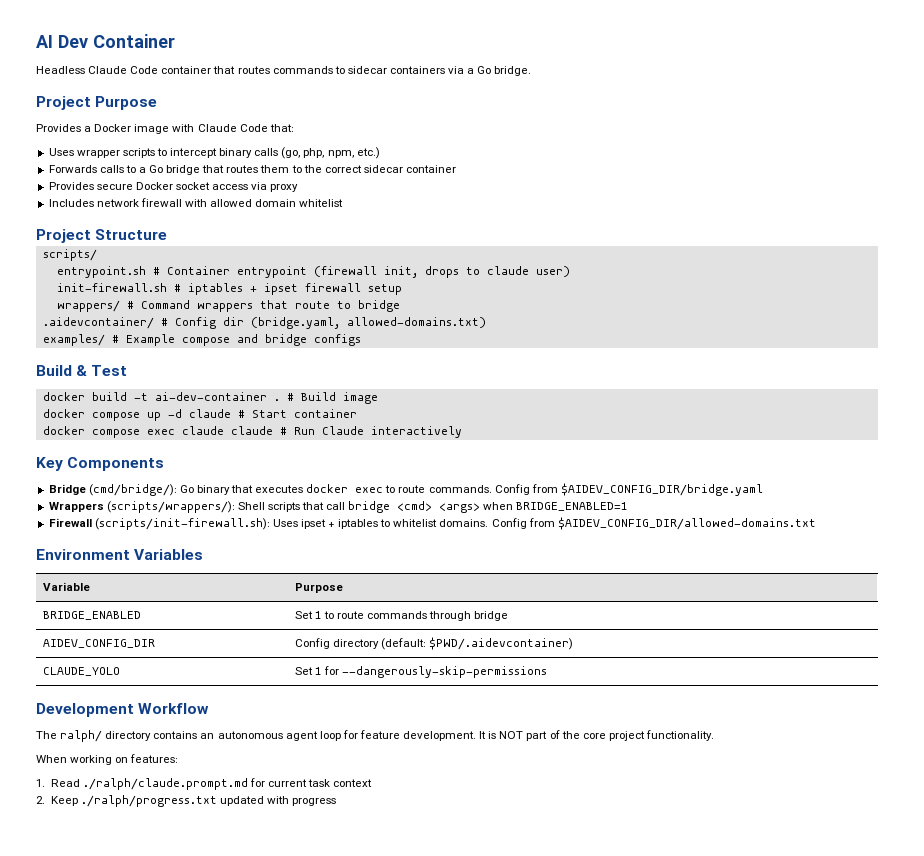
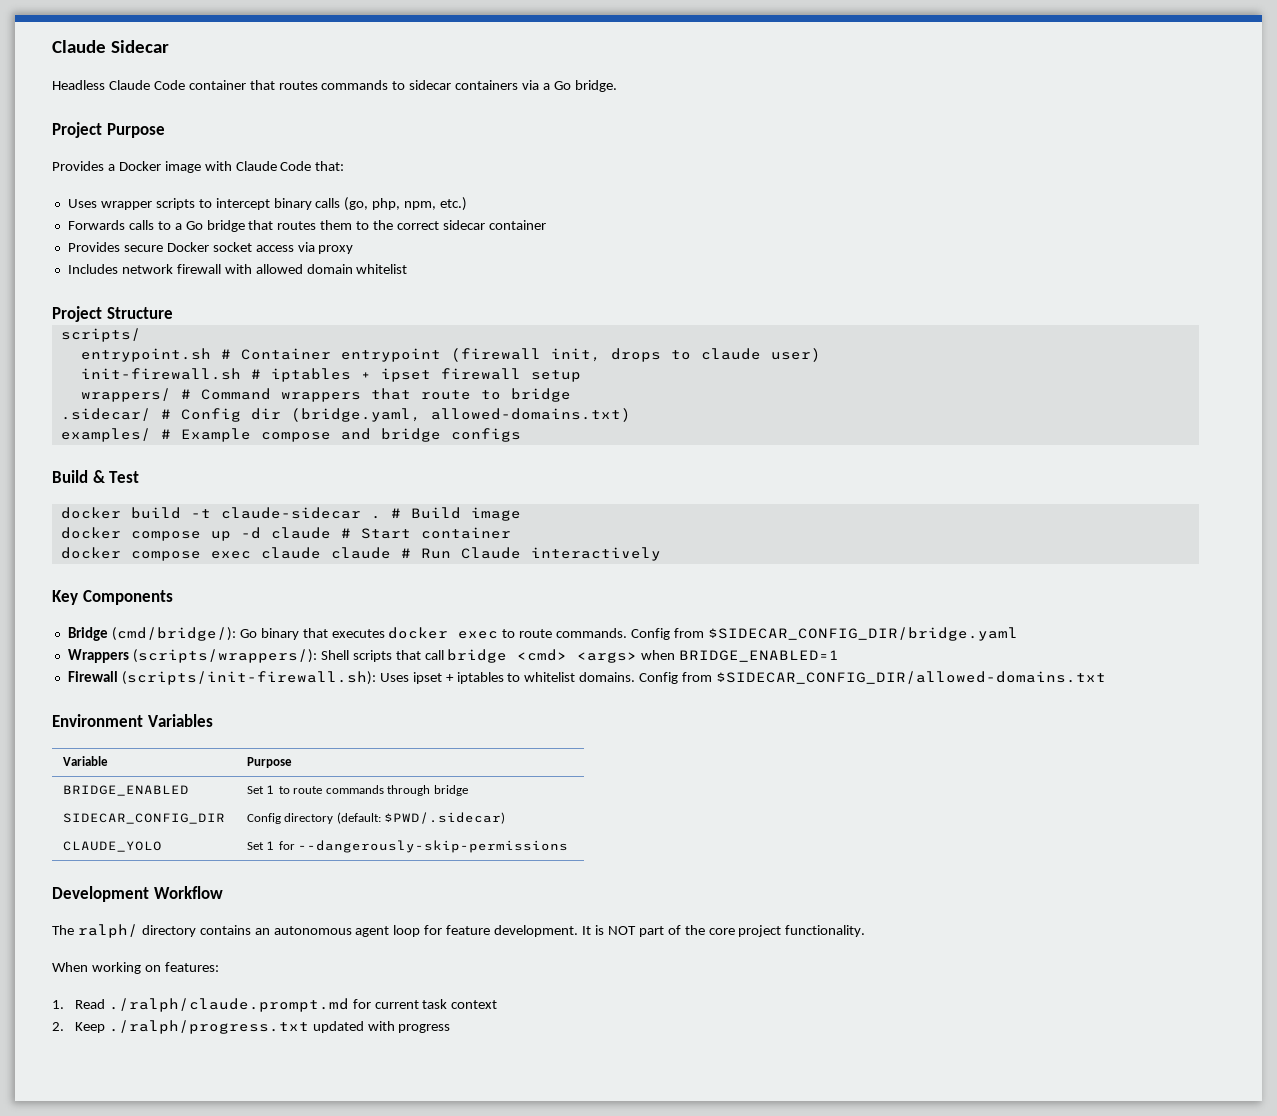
[36,34,175,48] AI Dev Container -> [52,40,169,53] Claude Sidecar
[42,317,154,329] .aidevcontainer/ -> [60,408,151,421] .sidecar/
[154,392,267,401] ai-dev-container -> [220,507,361,519] claude-sidecar
[560,483,763,496] $AIDEV_CONFIG_DIR/bridge.yaml -> [707,627,1018,641] $SIDECAR_CONFIG_DIR/bridge.yaml
[557,517,816,530] $AIDEV_CONFIG_DIR/allowed-domains.txt -> [716,671,1107,684] $SIDECAR_CONFIG_DIR/allowed-domains.txt
[42,639,155,648] AIDEV_CONFIG_DIR -> [62,813,225,824] SIDECAR_CONFIG_DIR
[429,637,574,650] $PWD/.aidevcontainer) -> [384,812,506,824] $PWD/.sidecar)

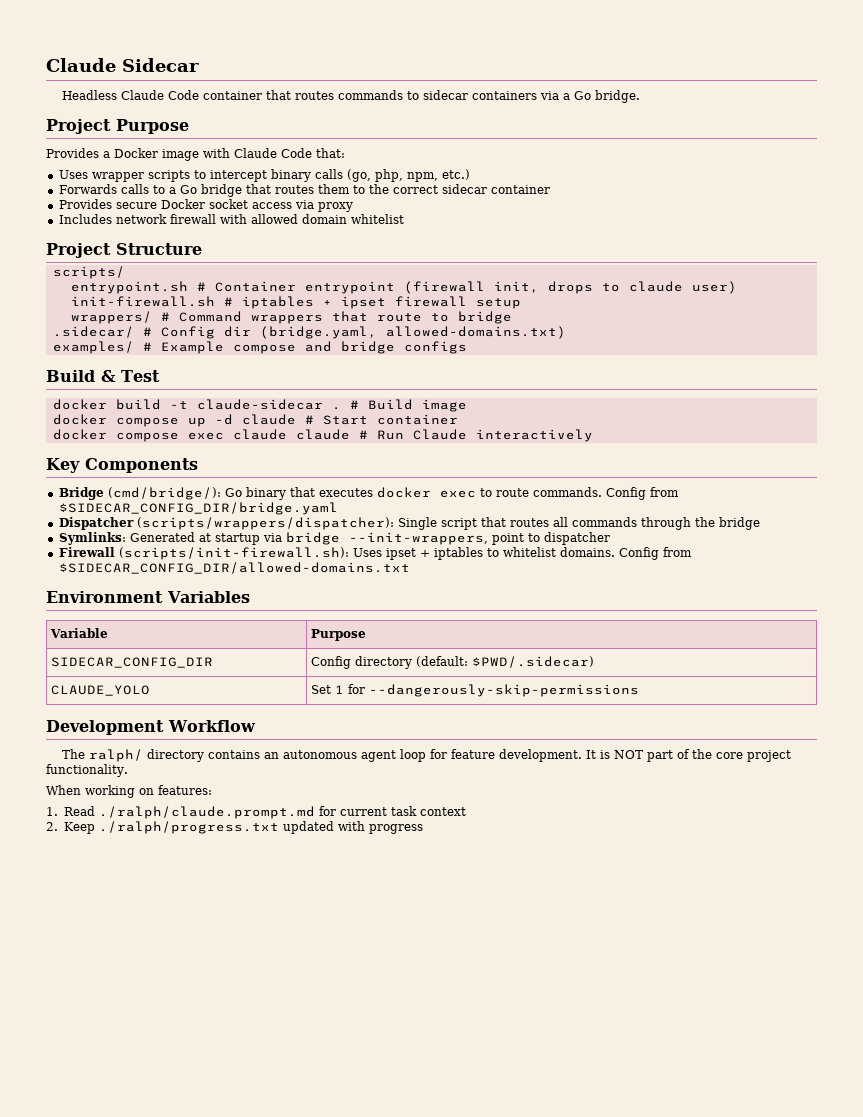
[67,649,840,663] Wrappers (scripts/wrappers/): Shell scripts that call bridge <cmd> <args> when BRIDGE_ENABLED=1 -> [58,517,760,530] [58,532,610,545] Dispatcher (scripts/wrappers/dispatcher): Single script that routes all commands through the bridge // Symlinks: Generated at startup via bridge --init-wrappers, point to dispatcher
[62,785,189,796] [246,785,468,796] // BRIDGE_ENABLED | Set 1 to route commands through bridge -> (367, 635) none

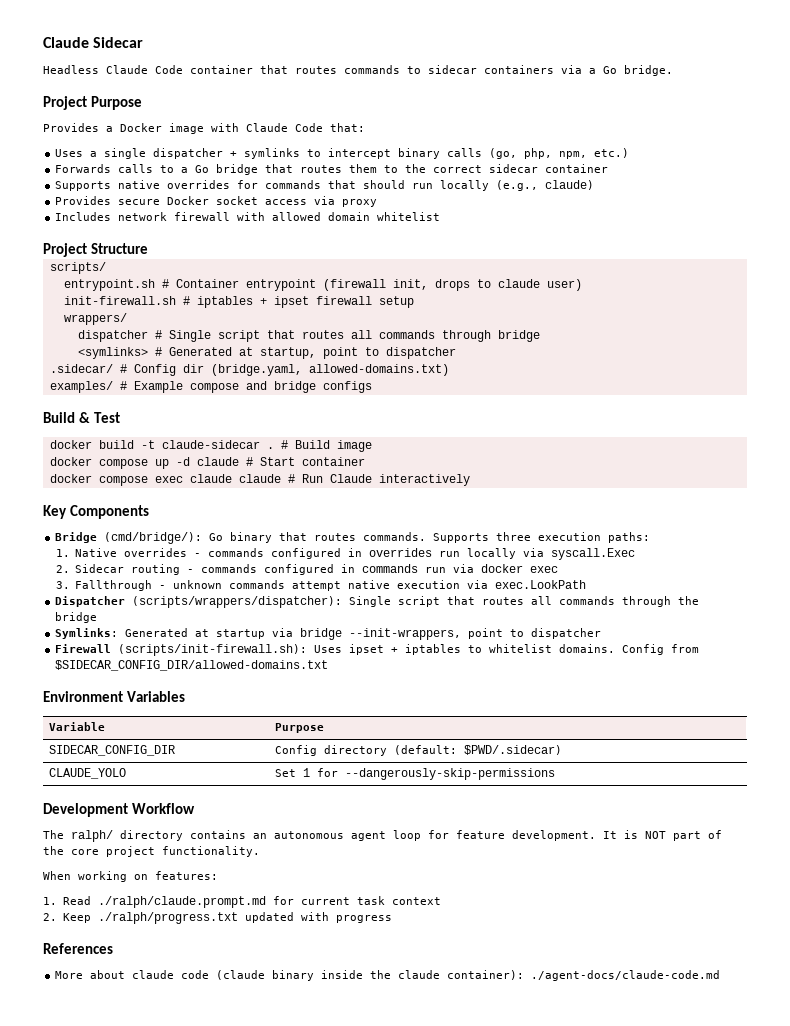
[91,170,190,182] wrapper scripts -> [90,148,301,159] a single dispatcher + symlinks
(550, 189) none -> [55,180,595,191] // Supports native overrides for commands that should run locally (e.g., claude)
[160,311,512,324] # Command wrappers that route to bridge -> [77,330,540,342] [77,347,456,359] // dispatcher # Single script that routes all commands through bridge // <symlinks> # Generated at startup, point to dispatcher
[318,487,679,500] [58,502,338,515] executes docker exec to route commands. Config from $SIDECAR_CONFIG_DIR/bridge.yaml -> [314,532,651,543] [55,548,636,560] [55,564,559,575] [55,580,587,591] routes commands. Supports three execution paths: // 1. Native overrides - commands configured in overrides run locally via syscall.Exec // 2. Sidecar routing - commands configured in commands run via docker exec // 3. Fallthrough - unknown commands attempt native execution via exec.LookPath
(423, 829) none -> [43,943,113,954] [55,970,721,981] // References // More about claude code (claude binary inside the claude container): ./agent-docs/claude-code.md

